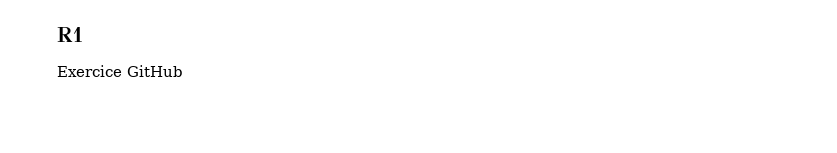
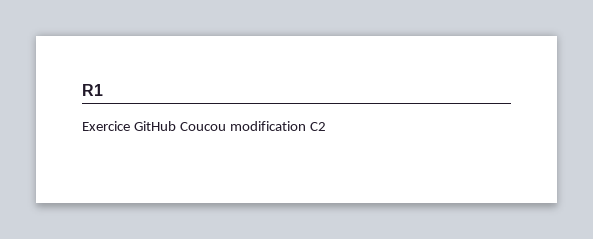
(183, 71) none -> [179,121,326,131] Coucou modification C2

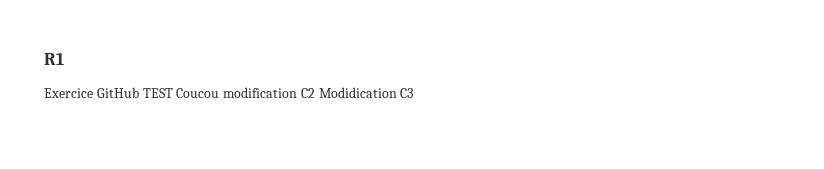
(176, 126) none -> [142,88,173,98] TEST
(326, 126) none -> [318,87,414,98] Modidication C3

